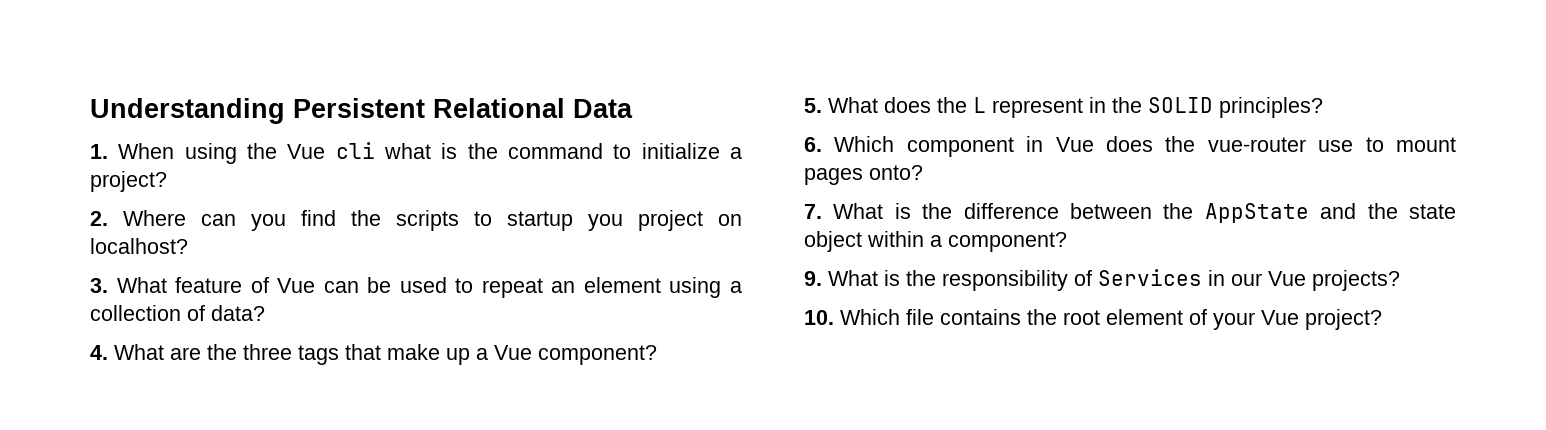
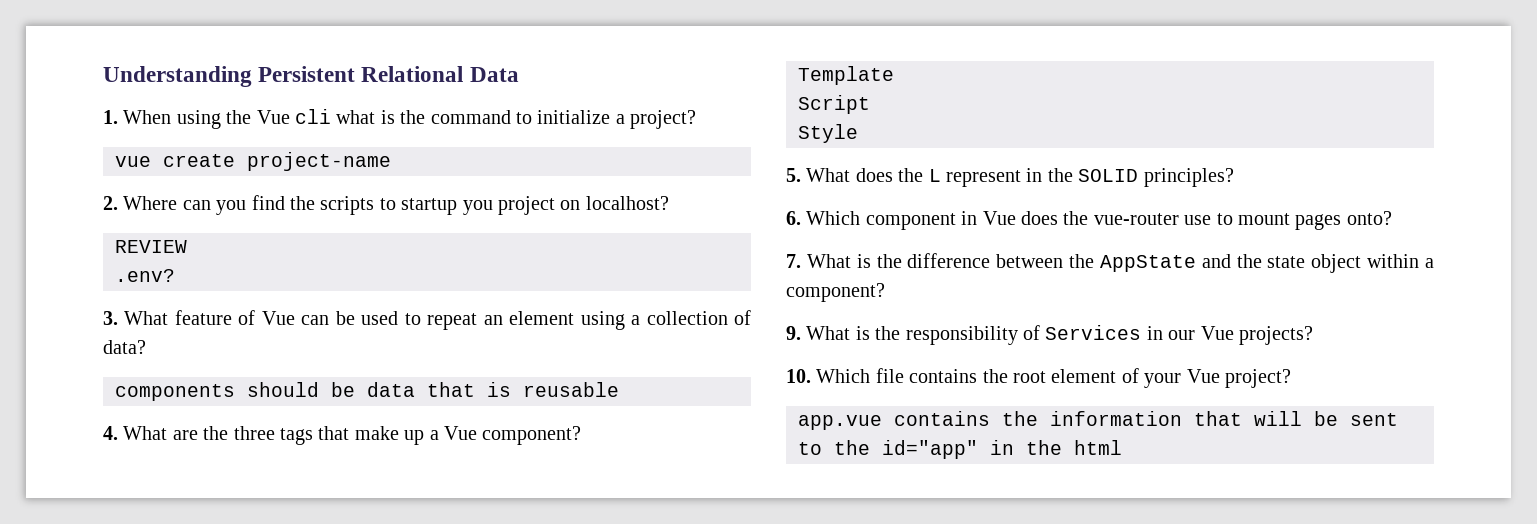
(167, 181) none -> [115,152,391,171] // vue create project-name
(188, 246) none -> [115,240,187,253] [115,269,175,282] // REVIEW // .env?
(265, 313) none -> [115,382,619,401] // components should be data that is reusable
(657, 355) none -> [798,66,894,85] [798,95,870,114] [798,124,858,143] // Template // Script // Style
(1382, 319) none -> [798,411,1398,430] [798,440,1122,459] // app.vue contains the information that will be sent to the id="app" in the html

